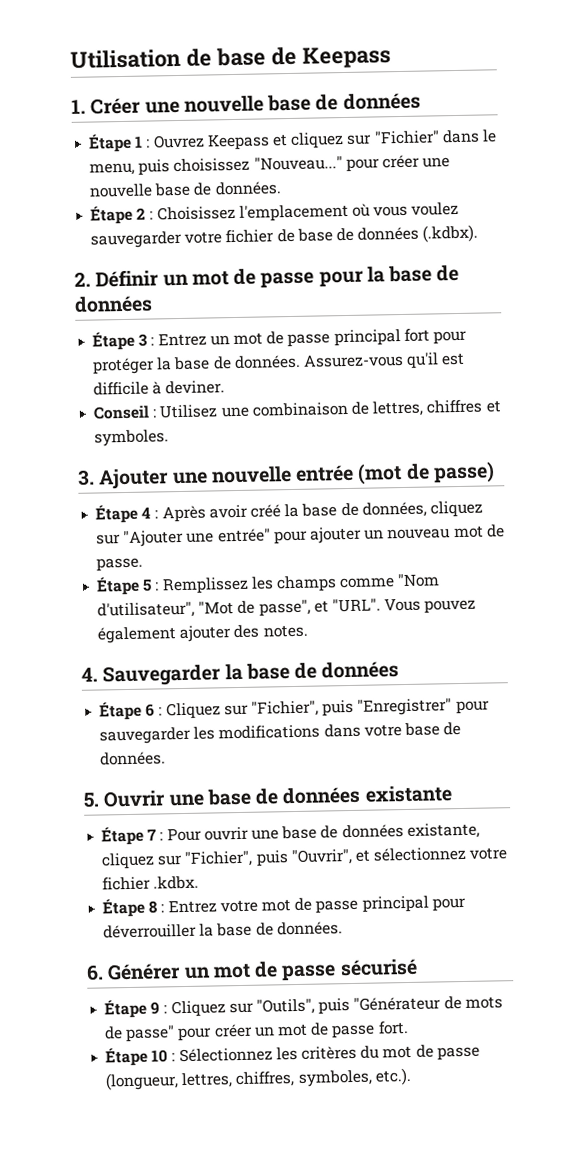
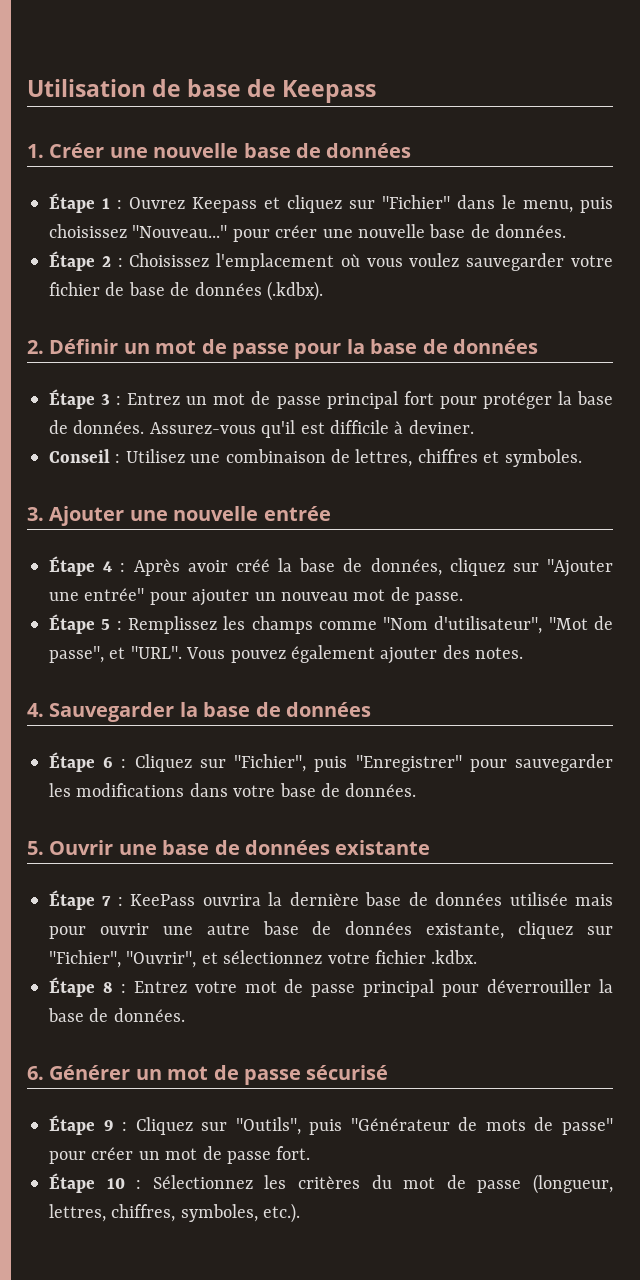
[357,461,495,485] (mot de passe) -> (331, 513) none
[166,827,202,842] Pour -> [130,892,613,906] [49,926,86,939] KeePass ouvrira la dernière base de données utilisée mais pour
(279, 834) none -> [206,923,250,935] autre
[255,850,289,867] puis -> (121, 959) none

